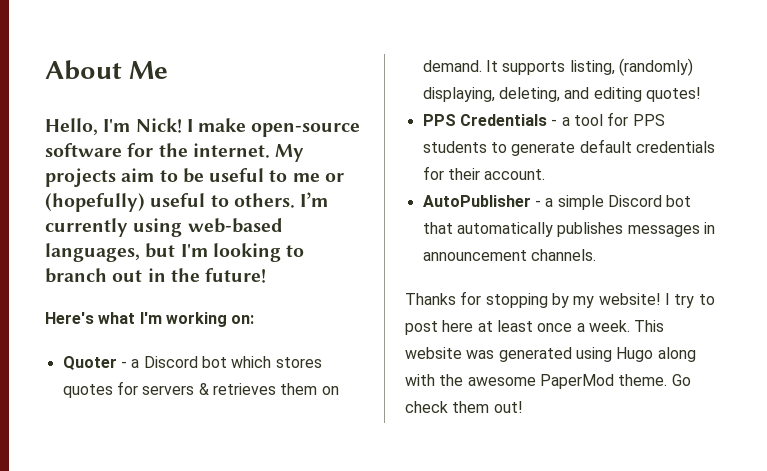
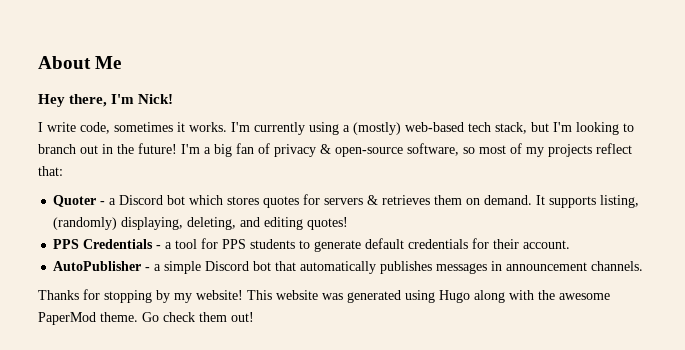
[45,118,98,135] Hello, -> [38,94,108,107] Hey there,
[186,118,361,137] [45,143,305,162] [45,168,344,187] [45,192,329,212] [45,218,283,237] [45,243,140,262] I make open-source software for the internet. My projects aim to be useful to me or (hopefully) useful to others. I’m currently using web-based languages, -> [38,122,527,135] // I write code, sometimes it works. I'm currently using a (mostly) web-based tech stack,
[45,312,255,327] // Here's what I'm working on: -> [181,143,632,157] [38,166,63,176] I'm a big fan of privacy & open-source software, so most of my projects reflect that:
[664,293,715,308] [405,320,630,335] I try to post here at least once a week. -> (243, 295) none

